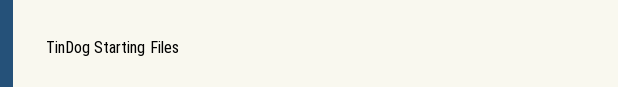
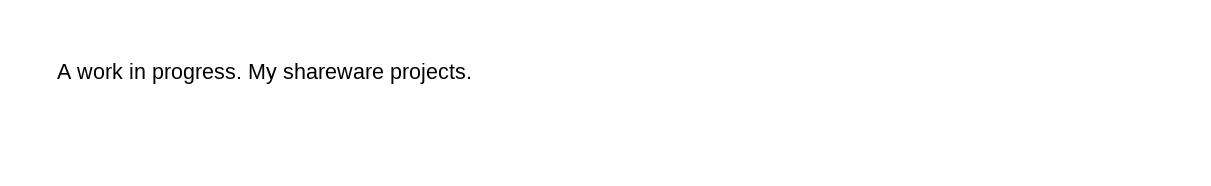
[46,41,179,56] TinDog Starting Files -> [57,63,472,84] A work in progress. My shareware projects.

